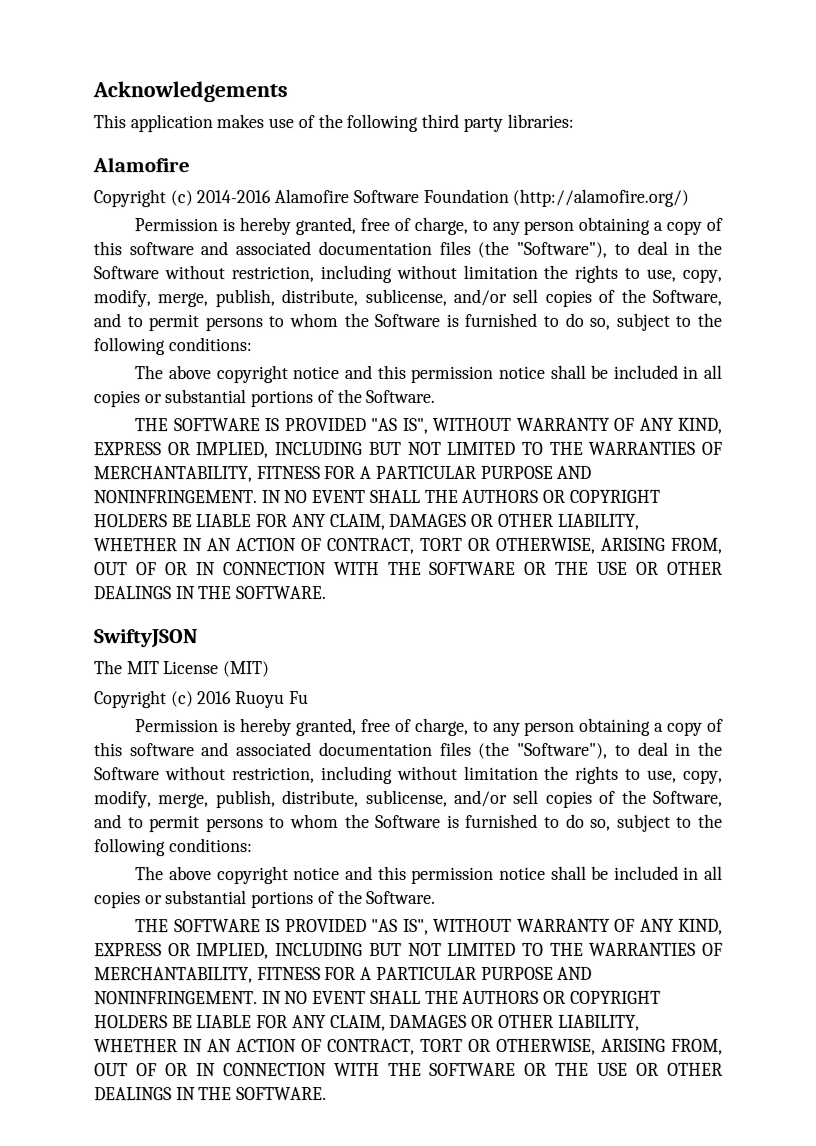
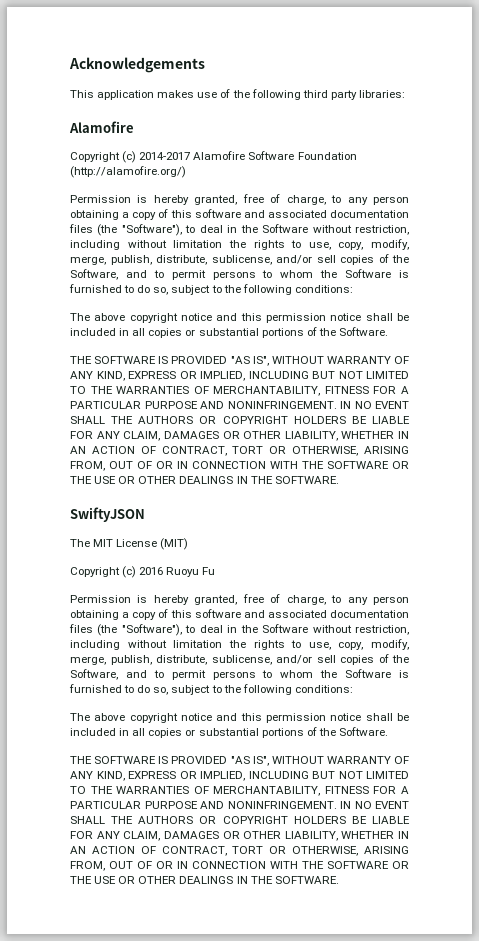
[196,190,272,204] 2014-2016 -> [139,152,191,160] 2014-2017

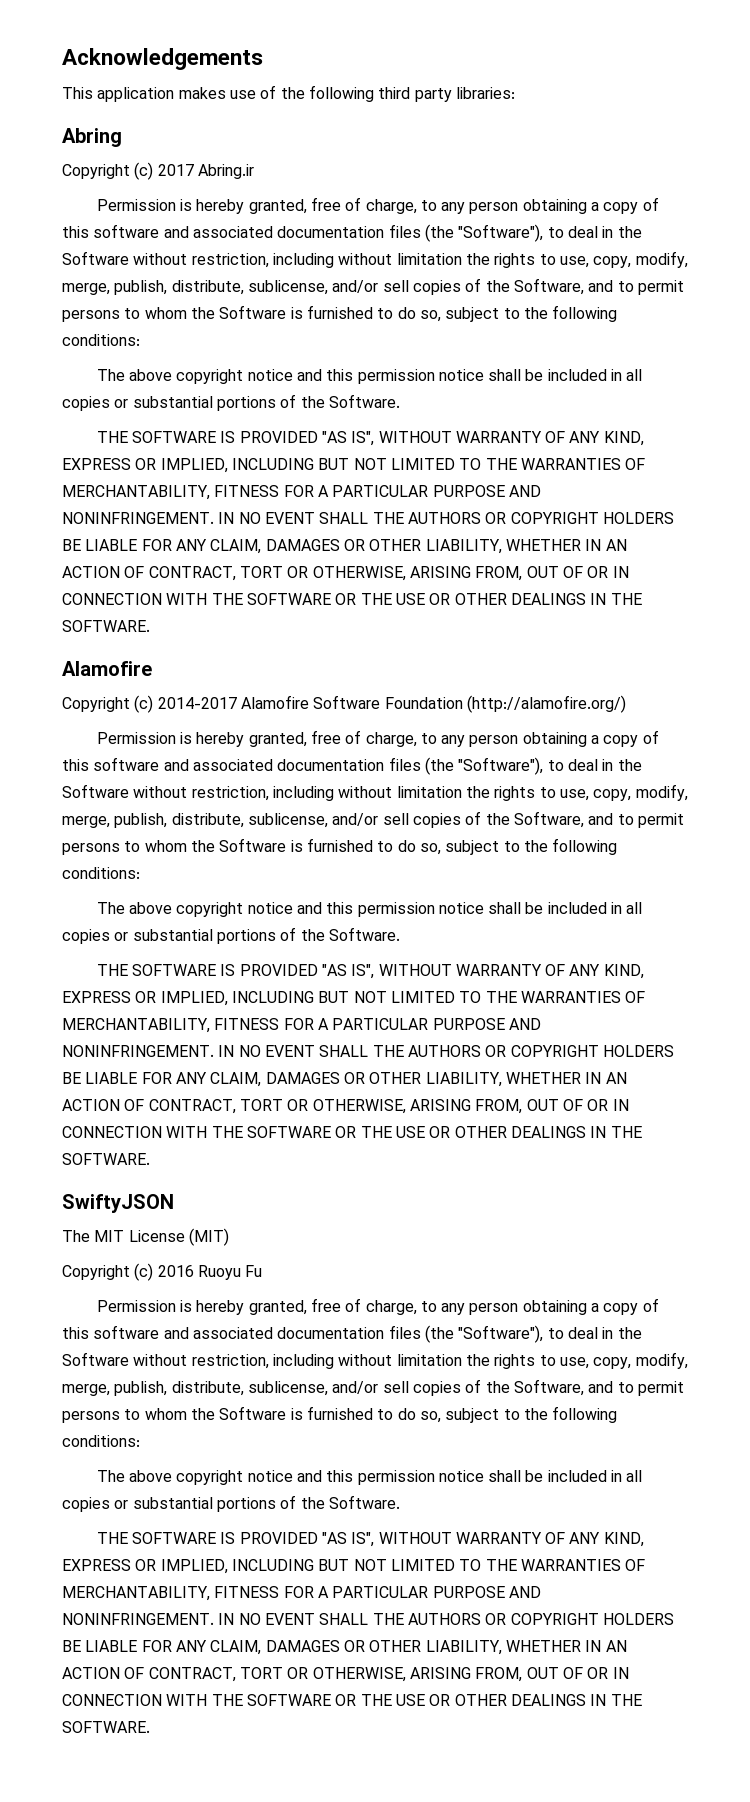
(405, 94) none -> [62,128,122,147] [62,162,254,180] [96,197,659,214] [62,224,642,242] [62,251,688,268] [62,278,684,295] [62,305,618,322] [62,334,140,346] [96,369,643,384] [62,394,400,411] [96,431,644,446] [62,458,646,473] [62,485,541,500] [62,512,674,524] [62,539,627,554] [62,566,629,581] [62,593,642,605] [62,620,150,632] // Abring // Copyright (c) 2017 Abring.ir // Permission is hereby granted, free of charge, to any person obtaining a copy of this software and associated documentation files (the "Software"), to deal in the Software without restriction, including without limitation the rights to use, copy, modify, merge, publish, distribute, sublicense, and/or sell copies of the Software, and to permit persons to whom the Software is furnished to do so, subject to the following conditions: // The above copyright notice and this permission notice shall be included in all copies or substantial portions of the Software. // THE SOFTWARE IS PROVIDED "AS IS", WITHOUT WARRANTY OF ANY KIND, EXPRESS OR IMPLIED, INCLUDING BUT NOT LIMITED TO THE WARRANTIES OF MERCHANTABILITY, FITNESS FOR A PARTICULAR PURPOSE AND NONINFRINGEMENT. IN NO EVENT SHALL THE AUTHORS OR COPYRIGHT HOLDERS BE LIABLE FOR ANY CLAIM, DAMAGES OR OTHER LIABILITY, WHETHER IN AN ACTION OF CONTRACT, TORT OR OTHERWISE, ARISING FROM, OUT OF OR IN CONNECTION WITH THE SOFTWARE OR THE USE OR OTHER DEALINGS IN THE SOFTWARE.

